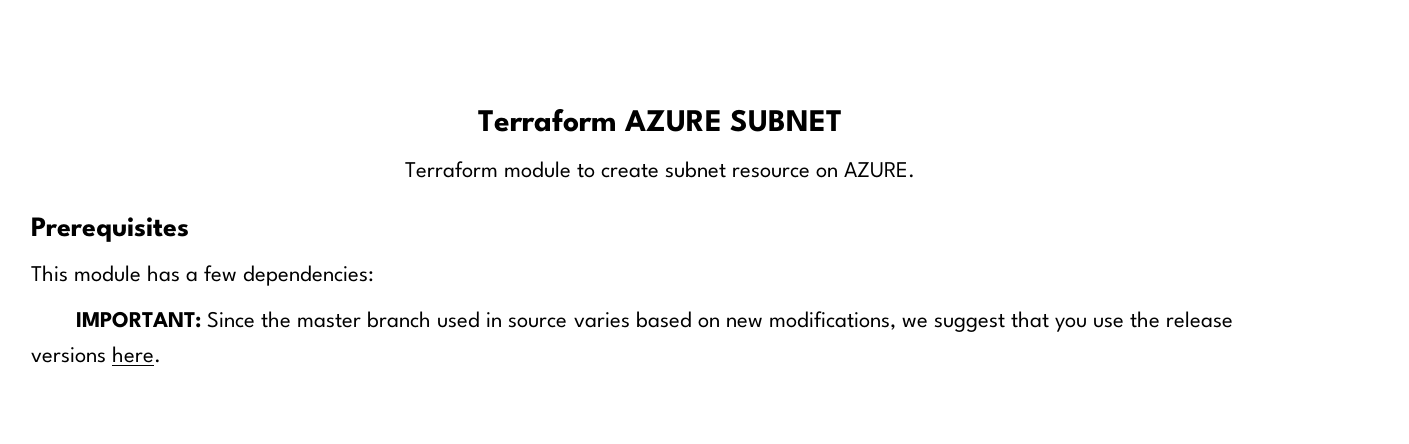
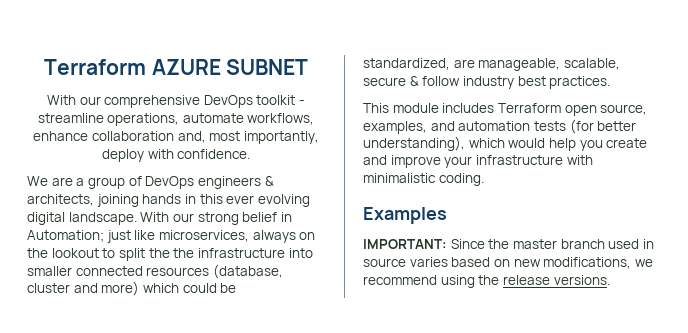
[404,161,916,178] [31,217,189,242] [31,265,375,286] Terraform module to create subnet resource on AZURE. // Prerequisites // This module has a few dependencies: -> [46,95,306,108] [37,113,315,126] [33,131,319,144] [101,149,251,162] [27,176,274,189] [27,194,310,207] [27,212,292,225] [27,230,316,243] [27,248,313,261] [27,264,283,279] [27,281,237,296] [363,58,620,71] [363,76,611,89] [363,103,648,116] [363,119,637,134] [363,136,648,151] [363,155,593,168] [363,173,484,186] [363,207,447,224] With our comprehensive DevOps toolkit - streamline operations, automate workflows, enhance collaboration and, most importantly, deploy with confidence. // We are a group of DevOps engineers & architects, joining hands in this ever evolving digital landscape. With our strong belief in Automation; just like microservices, always on the lookout to split the the infrastructure into smaller connected resources (database, cluster and more) which could be standardized, are manageable, scalable, secure & follow industry best practices. // This module includes Terraform open source, examples, and automation tests (for better understanding), which would help you create and improve your infrastructure with minimalistic coding. // Examples
[933,311,1234,332] [31,346,162,363] suggest that you use the release versions here. -> [363,275,610,288] recommend using the release versions.

